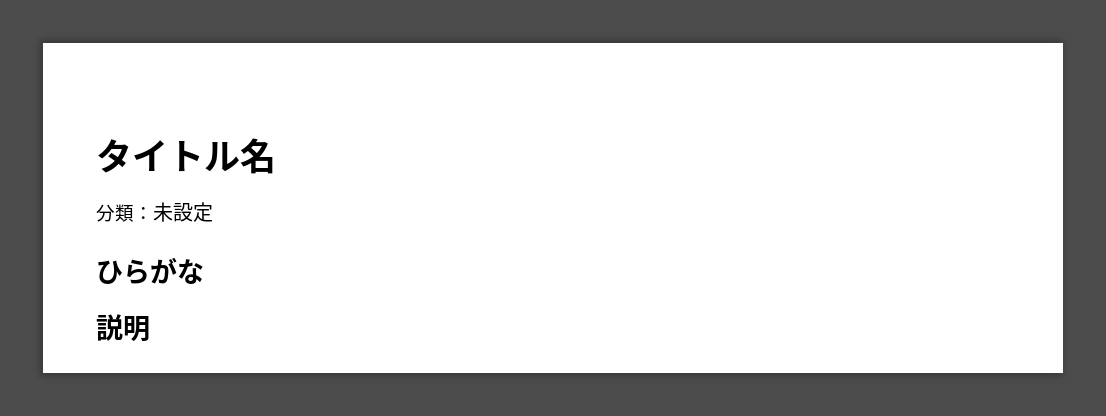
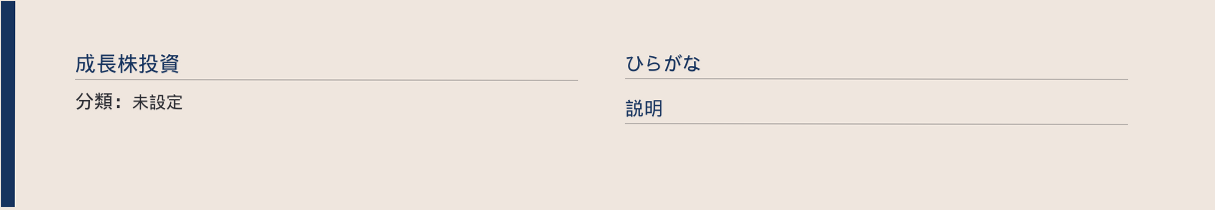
[96,138,276,174] タイトル名 -> [75,53,181,74] 成長株投資

